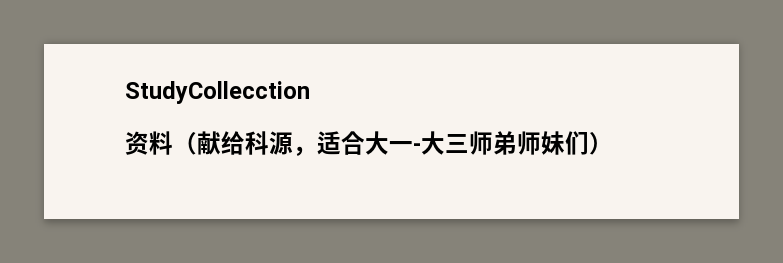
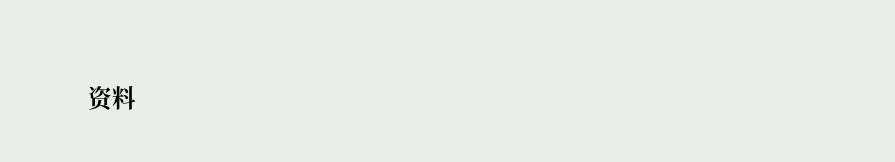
[125,81,310,104] [125,131,613,156] StudyCollecction // 资料（献给科源，适合大一-大三师弟师妹们） -> [88,86,136,112] 资料

